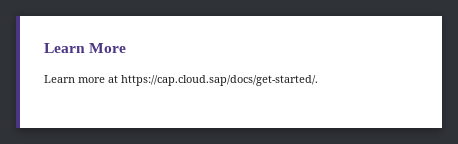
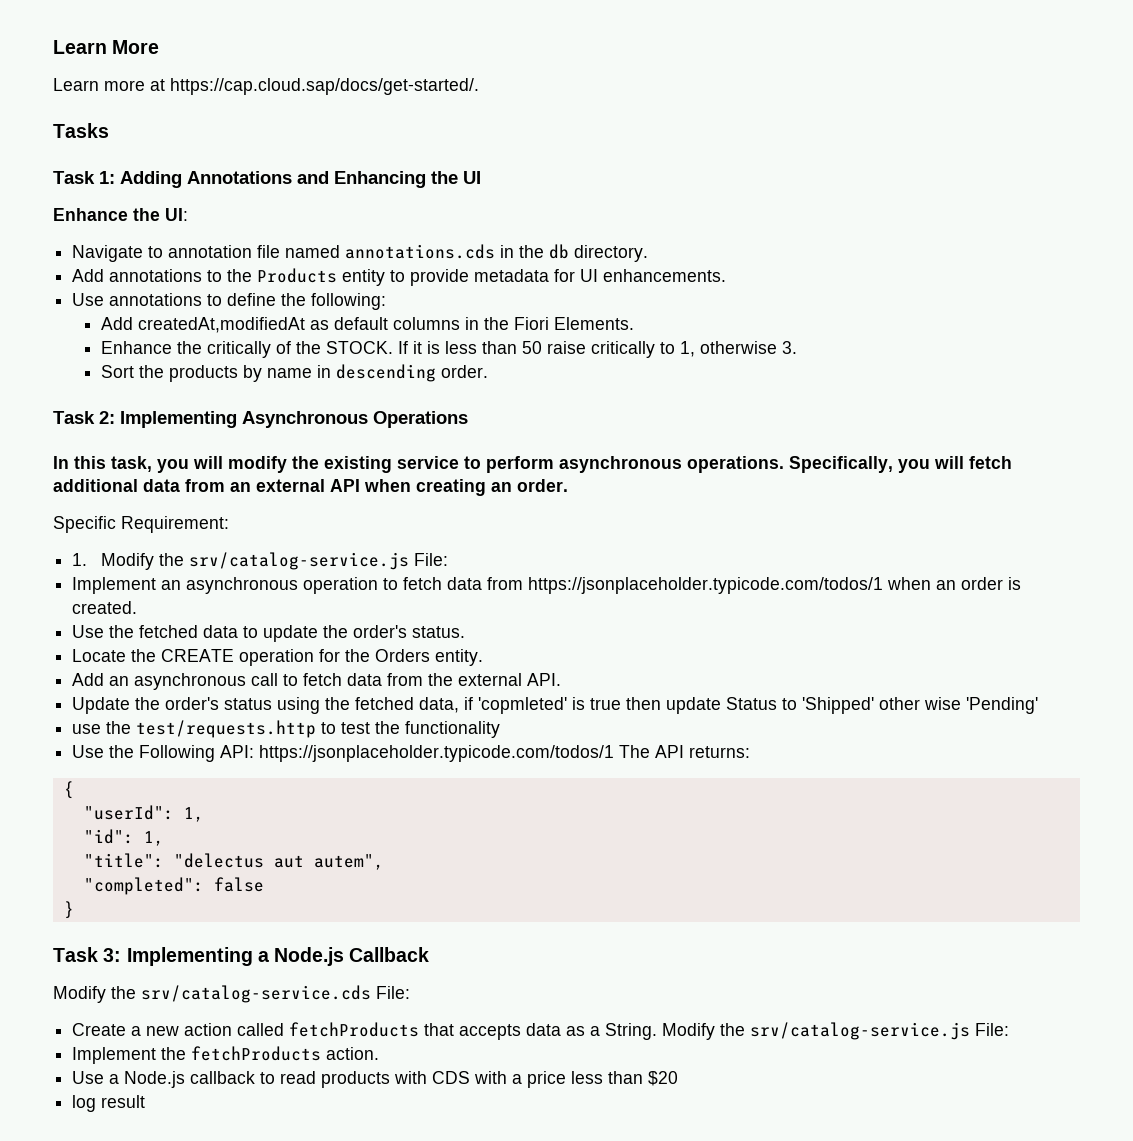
(318, 80) none -> [53,123,109,138] [53,171,481,188] [53,208,188,221] [72,244,649,262] [72,268,727,286] [72,293,387,310] [100,317,634,333] [100,341,797,358] [100,364,488,382] [53,411,468,428] [53,456,1012,473] [53,479,568,496] [53,516,229,533] [72,552,448,570] [72,577,1022,594] [72,601,138,614] [72,625,466,642] [72,649,484,666] [72,673,562,690] [72,697,1039,714] [72,720,501,738] [72,745,751,762] [63,781,74,799] [83,805,204,822] [83,829,164,846] [83,853,384,870] [83,877,264,895] [63,901,74,919] [53,947,430,966] [53,985,410,1003] [72,1022,1010,1040] [72,1046,380,1064] [72,1071,679,1088] [72,1095,146,1112] // Tasks // Task 1: Adding Annotations and Enhancing the UI // Enhance the UI: // Navigate to annotation file named annotations.cds in the db directory. // Add annotations to the Products entity to provide metadata for UI enhancements. // Use annotations to define the following: // Add createdAt,modifiedAt as default columns in the Fiori Elements. // Enhance the critically of the STOCK. If it is less than 50 raise critically to 1, otherwise 3. // Sort the products by name in descending order. // Task 2: Implementing Asynchronous Operations // In this task, you will modify the existing service to perform asynchronous operations. Specifically, you will fetch additional data from an external API when creating an order. // Specific Requirement: // 1. Modify the srv/catalog-service.js File: // Implement an asynchronous operation to fetch data from https://jsonplaceholder.typicode.com/todos/1 when an order is created. // Use the fetched data to update the order's status. // Locate the CREATE operation for the Orders entity. // Add an asynchronous call to fetch data from the external API. // Update the order's status using the fetched data, if 'copmleted' is true then update Status to 'Shipped' other wise 'Pending' // use the test/requests.http to test the functionality // Use the Following API: https://jsonplaceholder.typicode.com/todos/1 The API returns: // { // "userId": 1, // "id": 1, // "title": "delectus aut autem", // "completed": false // } // Task 3: Implementing a Node.js Callback // Modify the srv/catalog-service.cds File: // Create a new action called fetchProducts that accepts data as a String. Modify the srv/catalog-service.js File: // Implement the fetchProducts action. // Use a Node.js callback to read products with CDS with a price less than $20 // log result

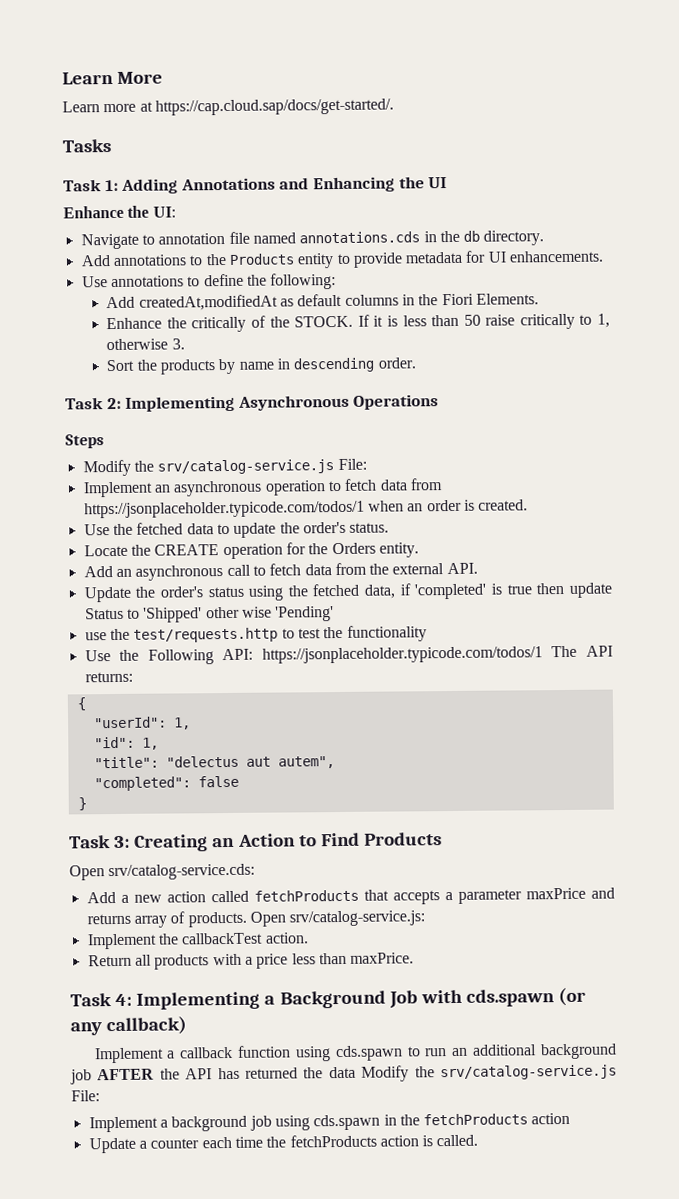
[53,456,1012,473] [53,479,568,496] [53,516,229,533] [72,553,88,566] In this task, you will modify the existing service to perform asynchronous operations. Specifically, you will fetch additional data from an external API when creating an order. // Specific Requirement: // 1. -> [65,434,104,449] Steps //
[478,697,568,714] 'copmleted' -> [414,583,487,600] 'completed'
[126,947,430,966] [53,985,410,1003] [72,1023,127,1036] Implementing a Node.js Callback // Modify the srv/catalog-service.cds File: // Create -> [134,832,442,852] [69,863,256,881] [86,892,116,904] Creating an Action to Find Products // Open srv/catalog-service.cds: // Add
[526,1022,1010,1040] [72,1046,380,1064] [72,1071,679,1088] [72,1095,146,1112] data as a String. Modify the srv/catalog-service.js File: // Implement the fetchProducts action. // Use a Node.js callback to read products with CDS with a price less than $20 // log result -> [444,887,615,904] [86,910,426,928] [86,932,309,950] [87,952,415,970] [70,987,587,1010] [70,1016,188,1036] [93,1043,618,1064] [70,1064,617,1085] [71,1090,100,1102] [88,1112,571,1133] [88,1134,479,1154] a parameter maxPrice and returns array of products. Open srv/catalog-service.js: // Implement the callbackTest action. // Return all products with a price less than maxPrice. // Task 4: Implementing a Background Job with cds.spawn (or any callback) // Implement a callback function using cds.spawn to run an additional background job AFTER the API has returned the data Modify the srv/catalog-service.js File: // Implement a background job using cds.spawn in the fetchProducts action // Update a counter each time the fetchProducts action is called.

